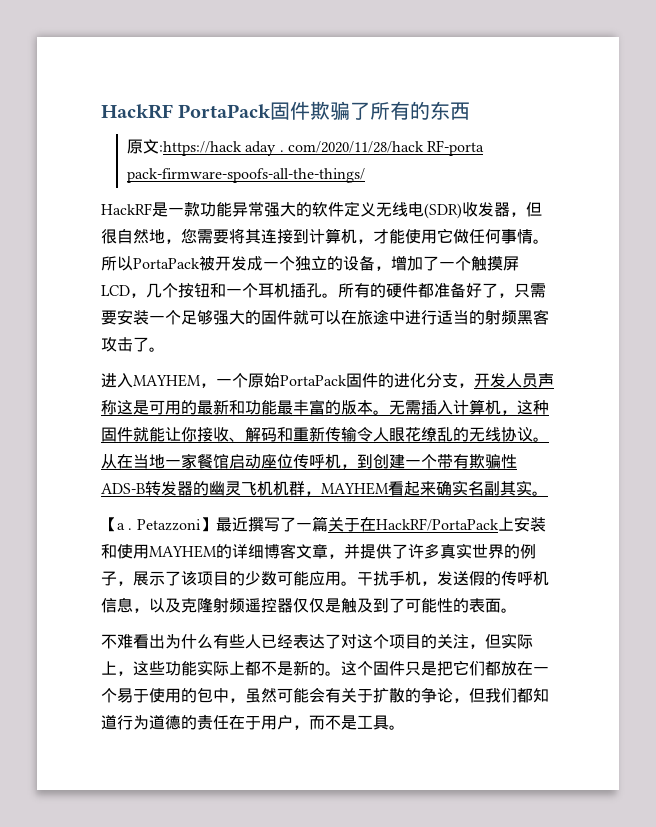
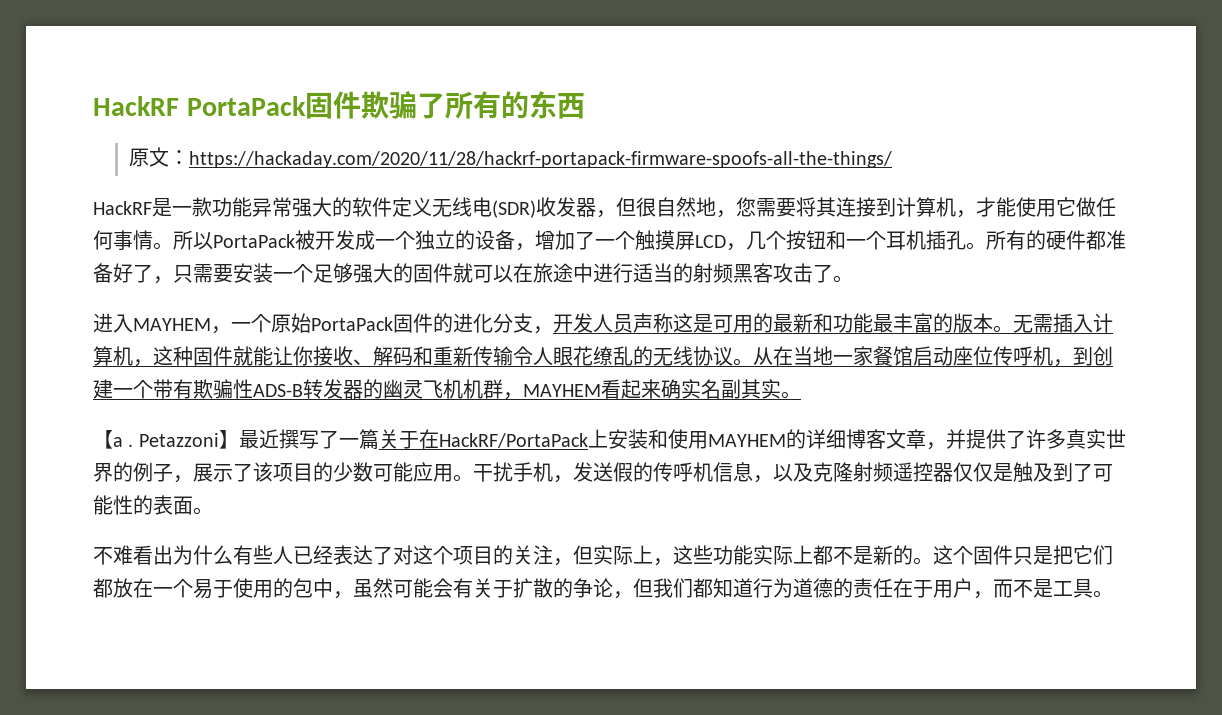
[159,140,485,156] [127,168,366,183] :https://hack aday . com/2020/11/28/hack RF-porta pack-firmware-spoofs-all-the-things/ -> [169,150,893,168] ：https://hackaday.com/2020/11/28/hackrf-portapack-firmware-spoofs-all-the-things/

